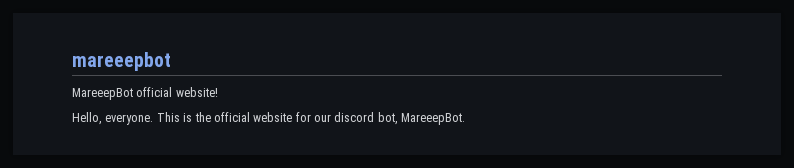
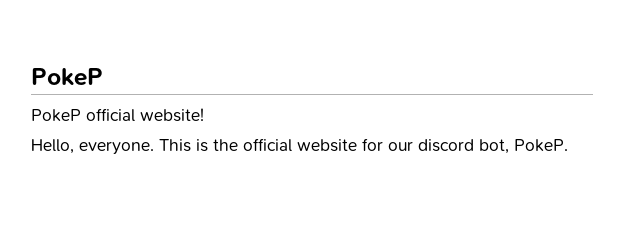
[72,52,171,71] [72,88,133,100] mareeepbot // MareeepBot -> [31,68,103,86] [31,109,81,122] PokeP // PokeP
[401,113,466,125] MareeepBot. -> [514,139,568,152] PokeP.

